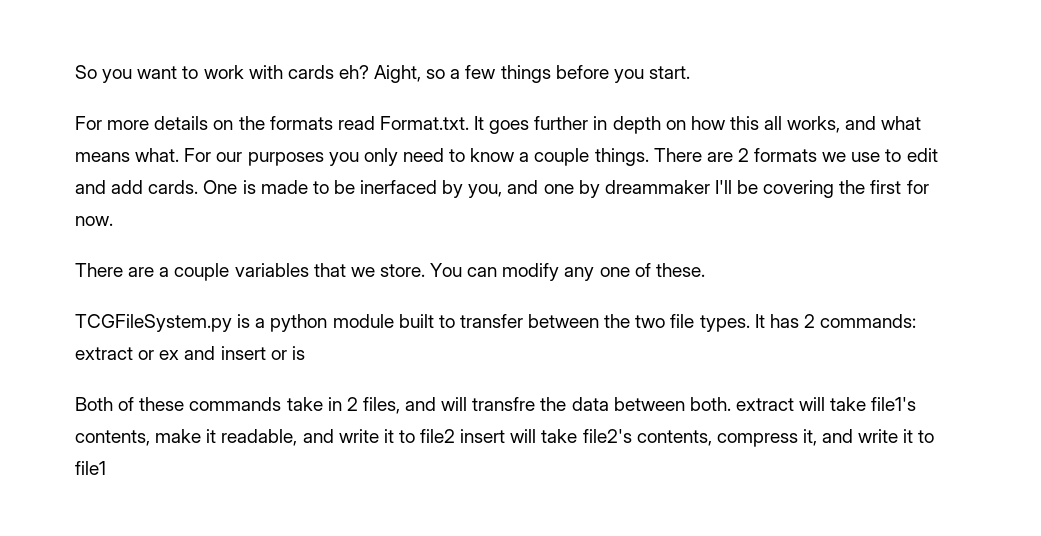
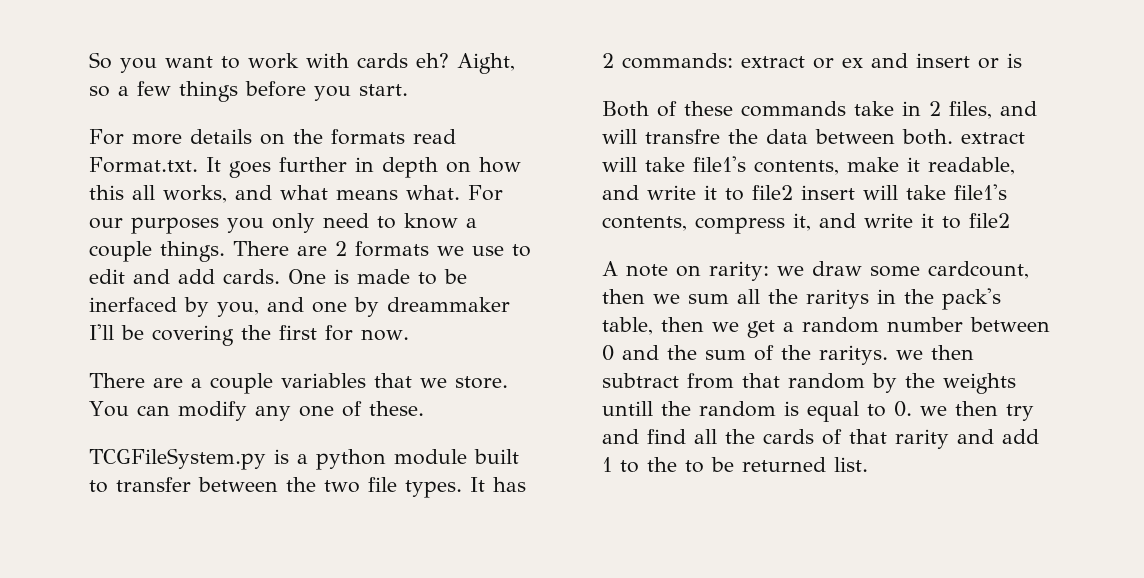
[582,429,632,443] file2's -> [954,184,1007,200] file1's
[75,461,106,475] file1 -> [969,213,1010,228] [602,261,1029,281] [602,288,1001,310] [602,317,1050,338] [602,345,974,365] [602,373,1016,394] [602,401,1034,422] [602,429,1039,449] [602,457,868,473] file2 // A note on rarity: we draw some cardcount, then we sum all the raritys in the pack's table, then we get a random number between 0 and the sum of the raritys. we then subtract from that random by the weights untill the random is equal to 0. we then try and find all the cards of that rarity and add 1 to the to be returned list.

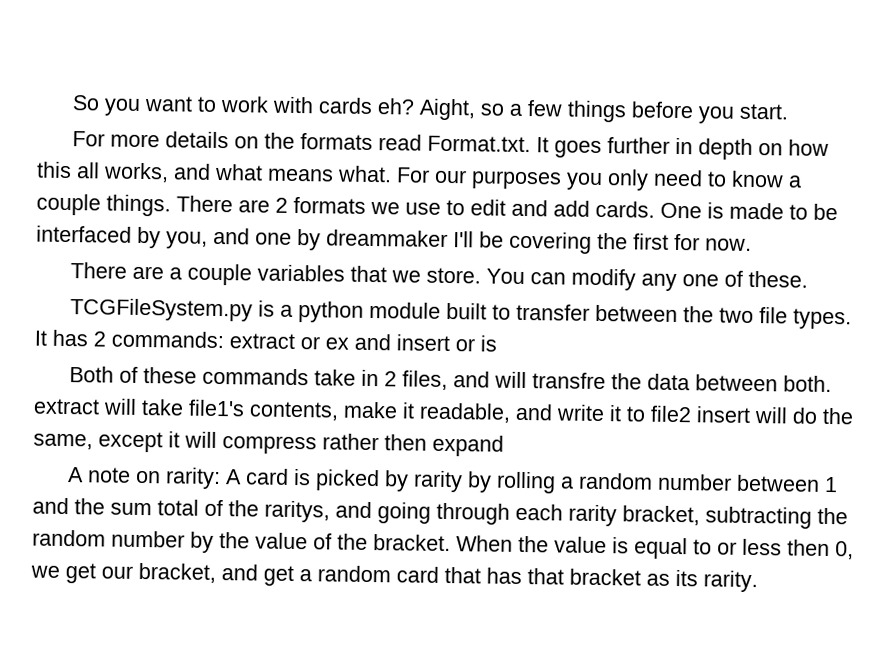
[89,297,177,312] inerfaced -> [36,225,132,243] interfaced
[906,184,1007,200] [602,213,1010,234] [602,261,1029,281] [602,288,1001,310] [602,317,775,338] take file1's contents, compress it, and write it to file2 // A note on rarity: we draw some cardcount, then we sum all the raritys in the pack's table, then we get -> [792,407,854,425] [33,431,504,457] [67,467,556,494] do the same, except it will compress rather then expand // A note on rarity: A card is picked by rarity by rolling
[602,345,614,361] 0 -> [823,476,838,493] 1
[754,345,974,365] [602,373,1016,394] [602,401,1034,422] [602,429,1039,449] [602,457,868,473] of the raritys. we then subtract from that random by the weights untill the random is equal to 0. we then try and find all the cards of that rarity and add 1 to the to be returned list. -> [157,499,848,529] [32,529,854,560] [30,562,758,593] total of the raritys, and going through each rarity bracket, subtracting the random number by the value of the bracket. When the value is equal to or less then 0, we get our bracket, and get a random card that has that bracket as its rarity.

